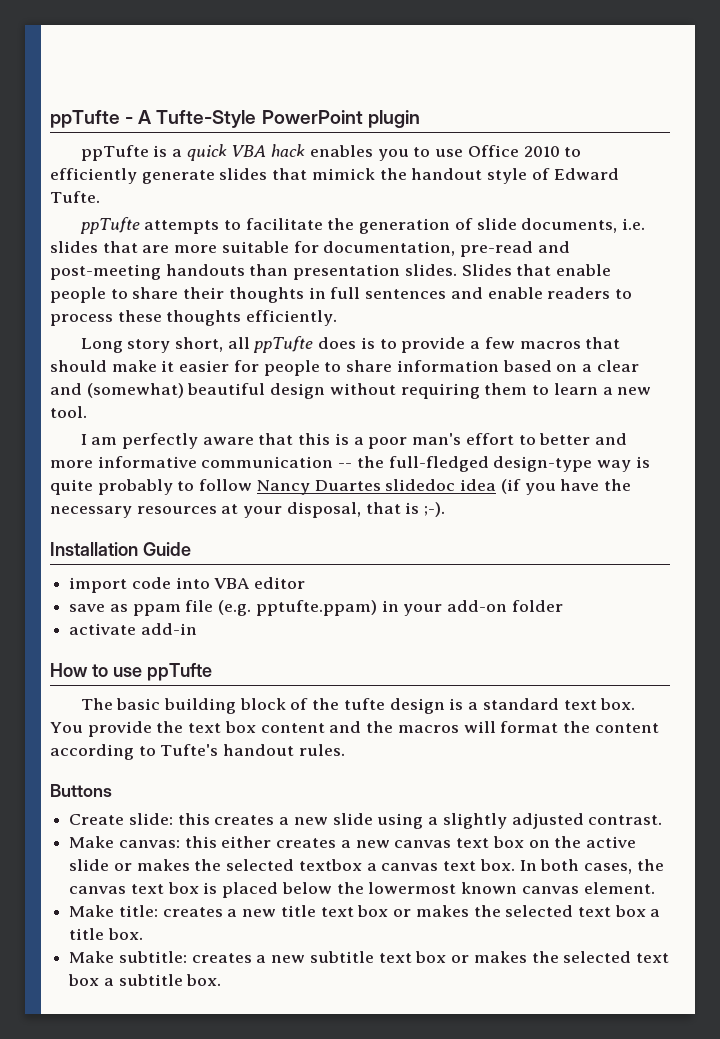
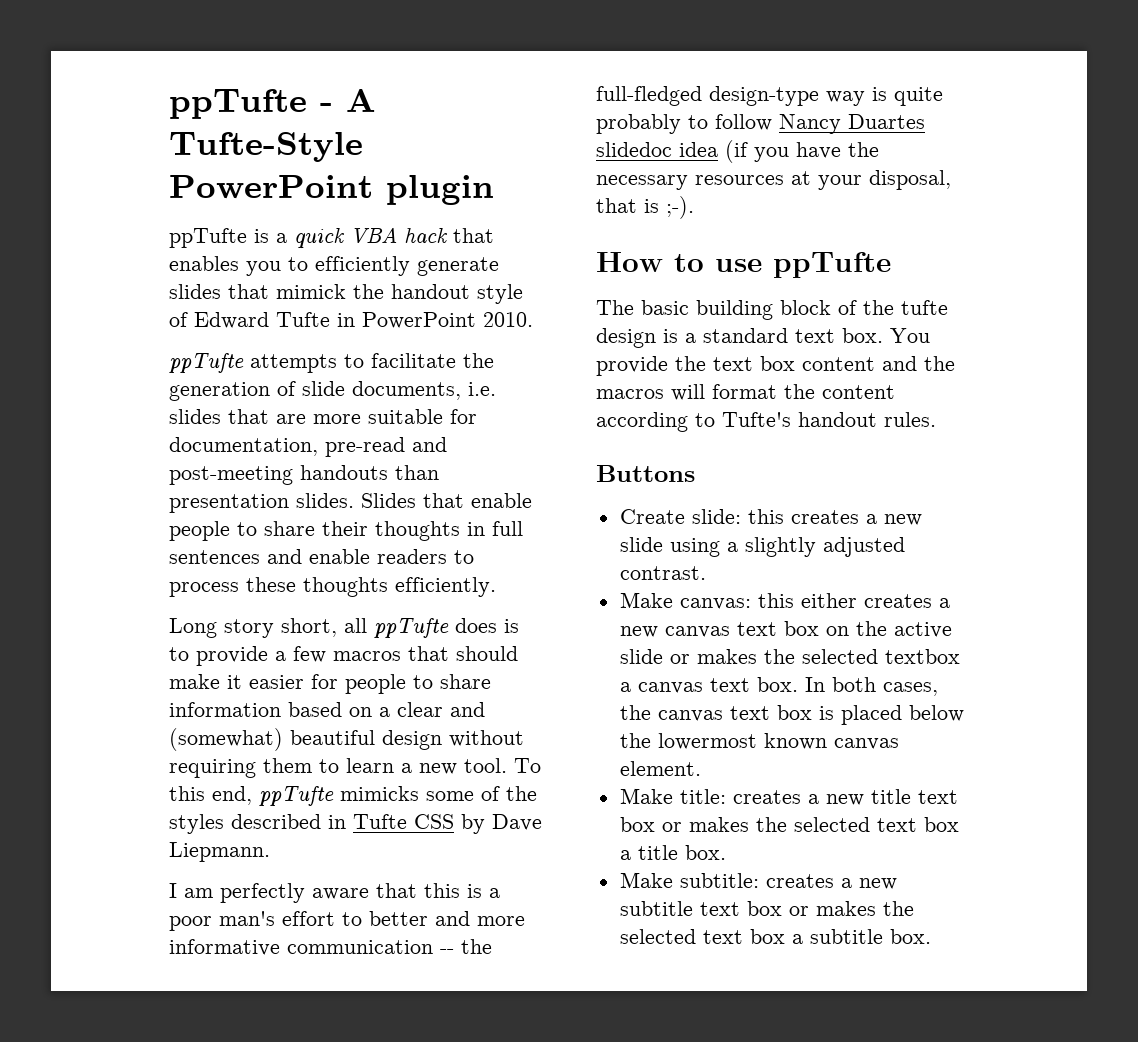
(306, 150) none -> [453,228,494,243] that
[435,145,582,157] use Office 2010 to -> (308, 264) none
[50,191,100,203] Tufte. -> [276,312,533,329] Tufte in PowerPoint 2010.
(87, 412) none -> [514,758,541,773] [169,786,537,806] [169,814,542,834] [169,842,270,862] To this end, ppTufte mimicks some of the styles described in Tufte CSS by Dave Liepmann.
[50,542,191,556] [69,577,306,593] [69,600,563,616] [69,623,197,635] // Installation Guide // import code into VBA editor // save as ppam file (e.g. pptufte.ppam) in your add-on folder // activate add-in -> (694, 207) none

